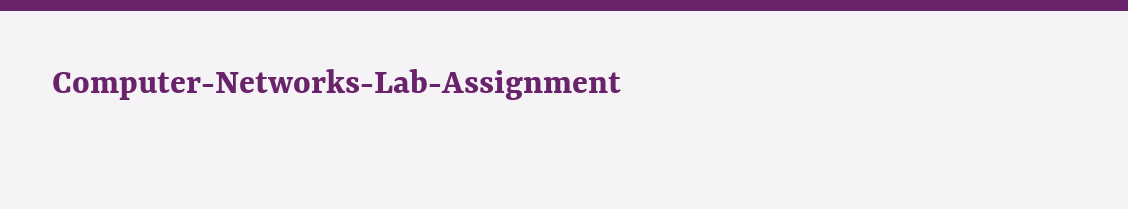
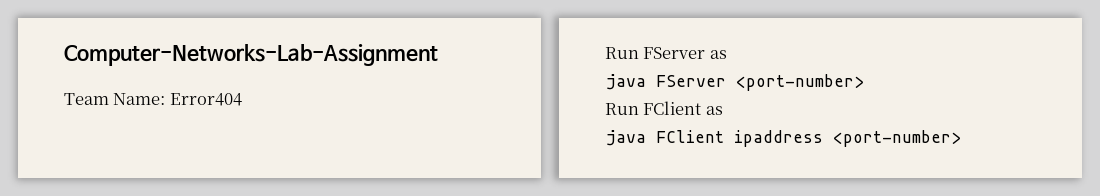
(621, 84) none -> [64,93,242,106] [605,47,727,59] [605,74,864,91] [605,101,723,115] [605,130,961,147] // Team Name: Error404 // Run FServer as // java FServer <port-number> // Run FClient as // java FClient ipaddress <port-number>

